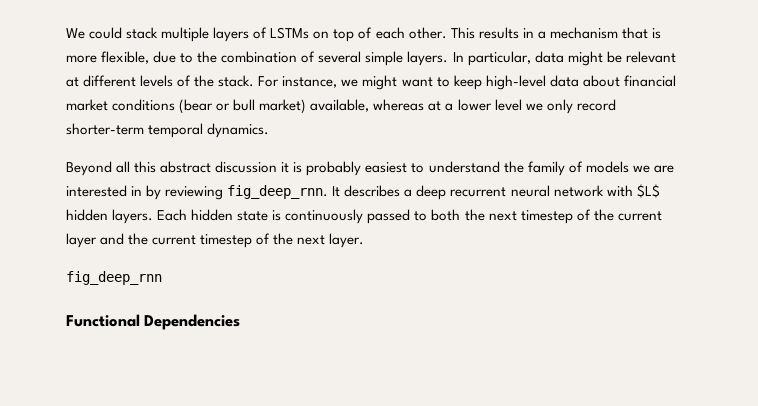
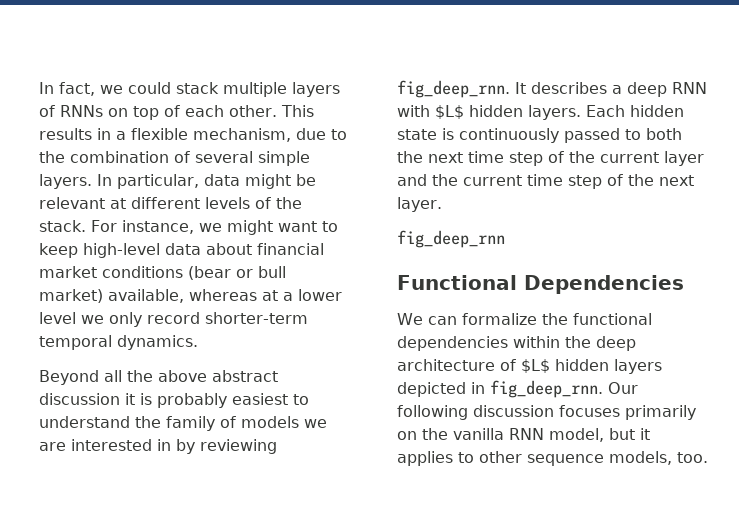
[66,28,85,39] We -> [39,82,123,96] In fact, we
[270,27,310,39] LSTMs -> [60,105,103,117] RNNs
[549,27,661,39] [66,51,150,64] mechanism that is more flexible, -> [131,128,291,142] flexible mechanism,
[134,161,157,173] this -> [127,370,207,382] the above
[450,185,604,197] recurrent neural network -> [672,82,707,94] RNN
[520,210,573,224] timestep -> [468,151,543,166] time step
[200,234,253,248] timestep -> [527,174,602,189] time step
(241, 322) none -> [397,313,652,325] [397,336,636,351] [397,359,662,374] [397,380,638,398] [397,405,696,420] [397,428,650,442] [397,451,708,466] // We can formalize the functional dependencies within the deep architecture of $L$ hidden layers depicted in fig_deep_rnn. Our following discussion focuses primarily on the vanilla RNN model, but it applies to other sequence models, too.

